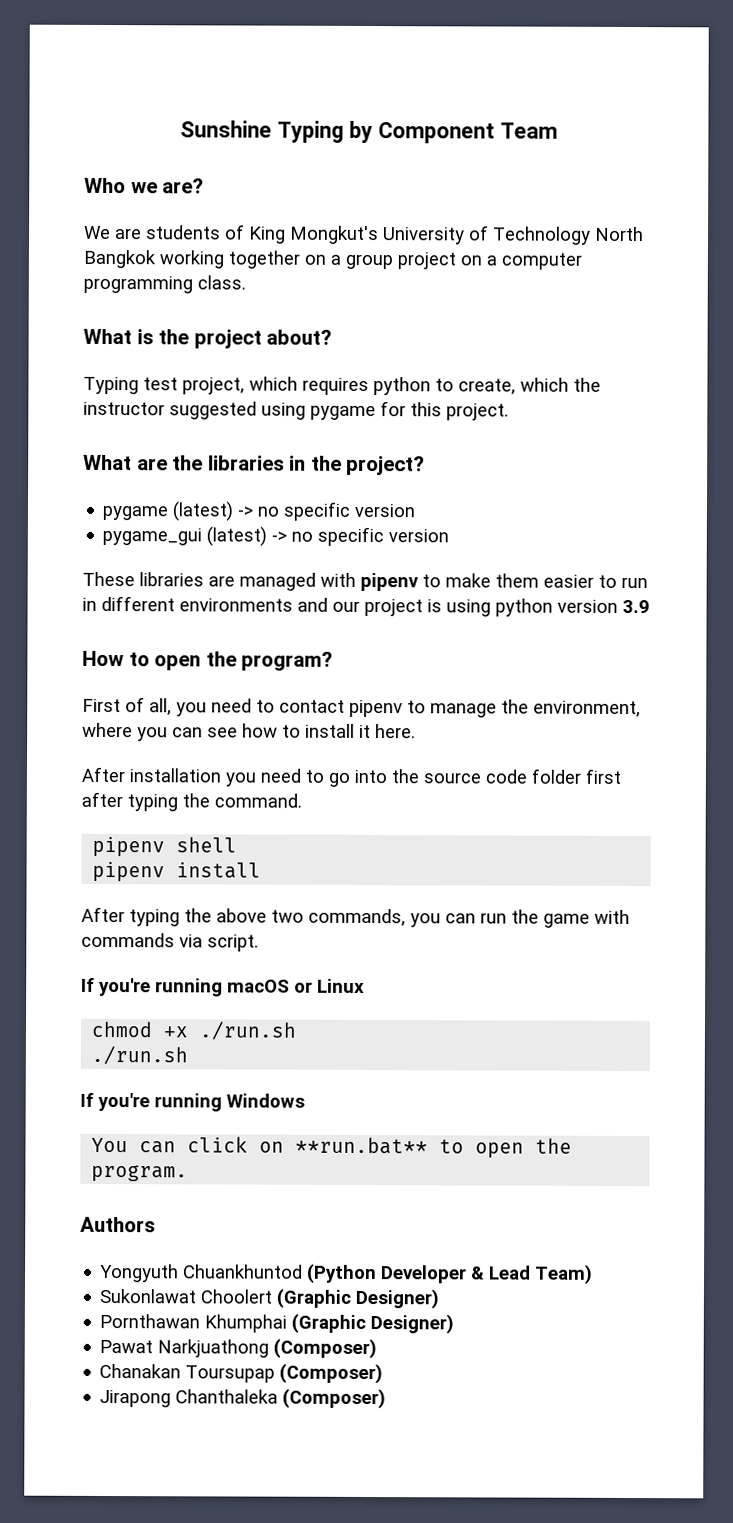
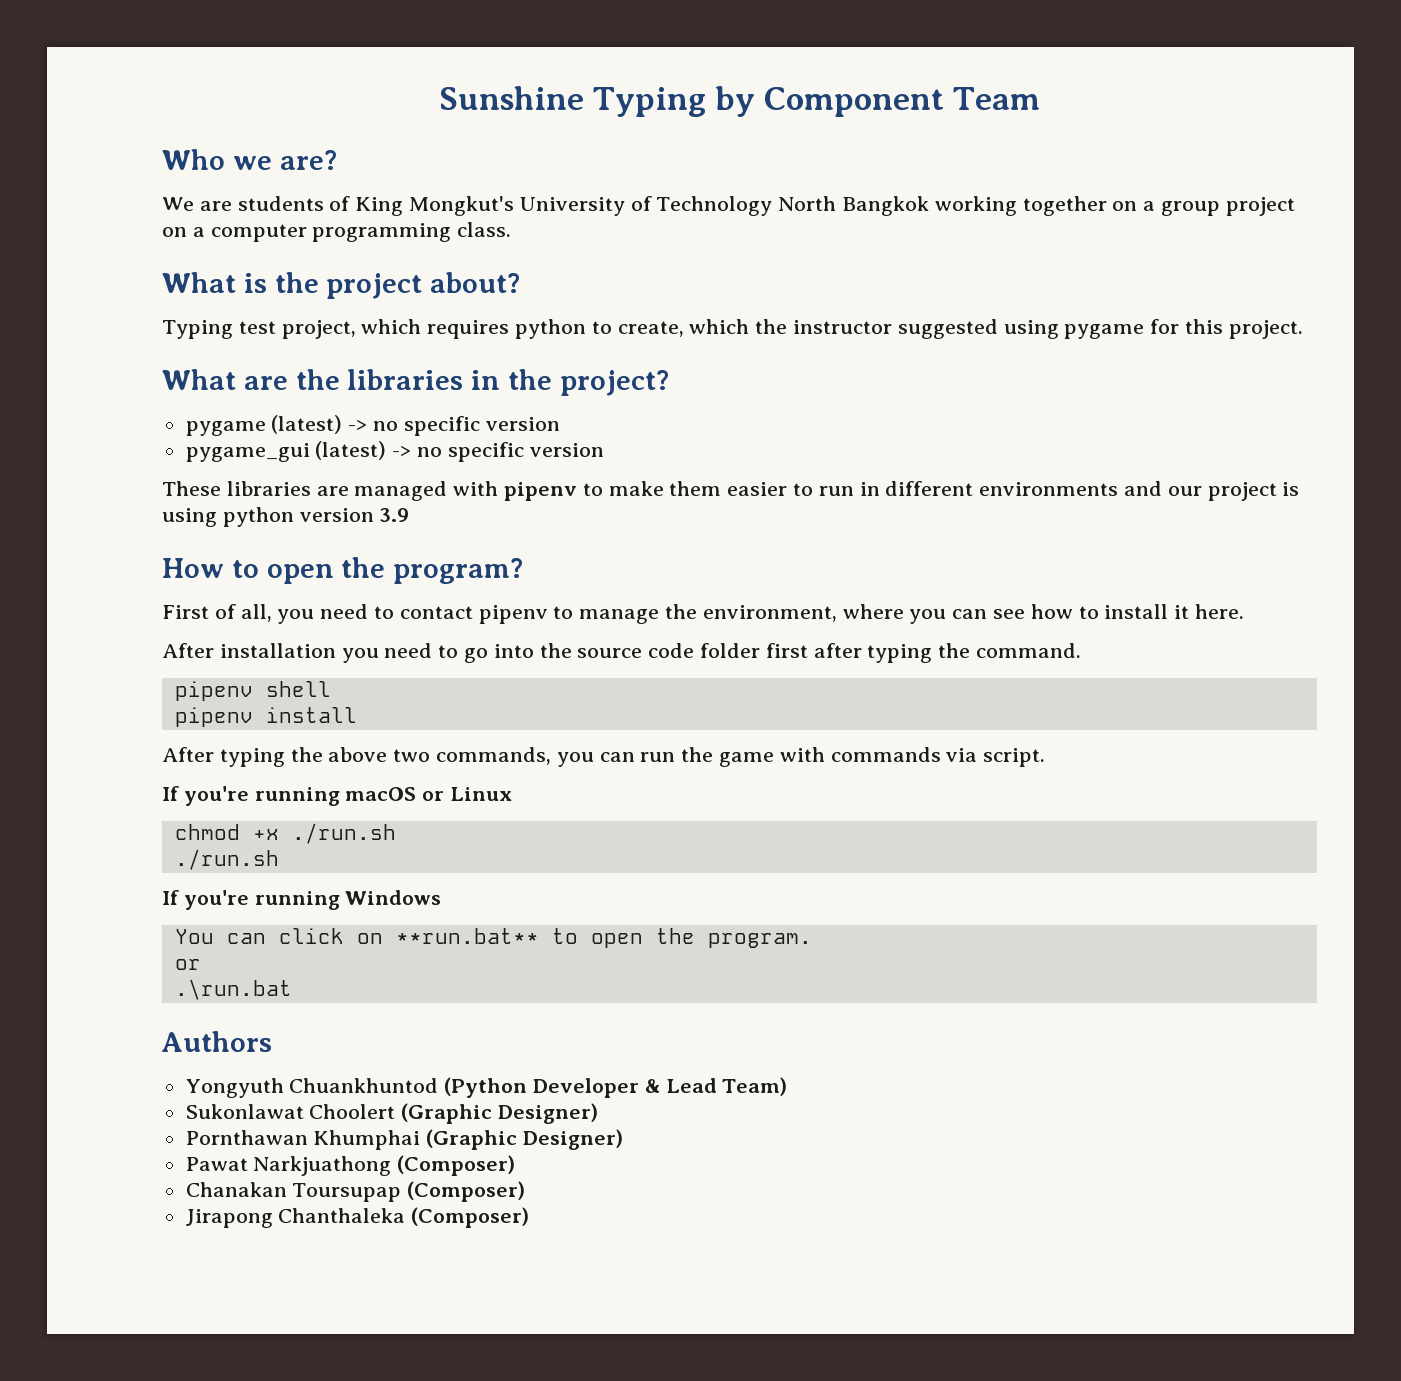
(189, 1173) none -> [174,959,201,970] [174,979,292,1000] // or // .\run.bat

